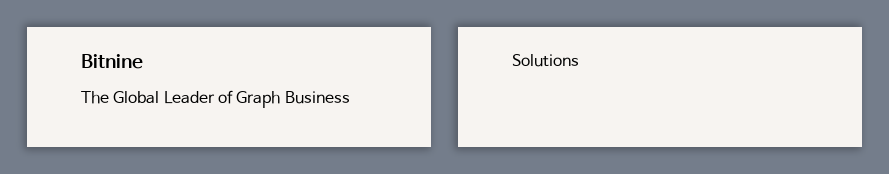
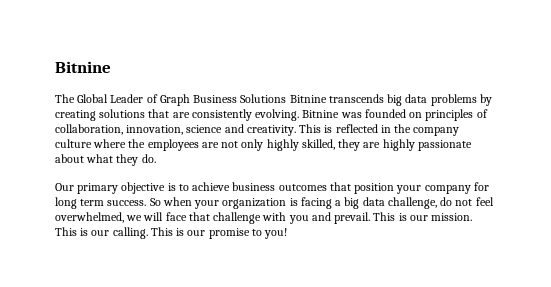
(579, 60) none -> [289,94,492,106] [55,109,488,121] [55,124,460,136] [55,139,472,151] [55,154,156,166] [55,182,489,194] [55,197,494,209] [55,212,473,224] [55,227,288,239] Bitnine transcends big data problems by creating solutions that are consistently evolving. Bitnine was founded on principles of collaboration, innovation, science and creativity. This is reflected in the company culture where the employees are not only highly skilled, they are highly passionate about what they do. // Our primary objective is to achieve business outcomes that position your company for long term success. So when your organization is facing a big data challenge, do not feel overwhelmed, we will face that challenge with you and prevail. This is our mission. This is our calling. This is our promise to you!

